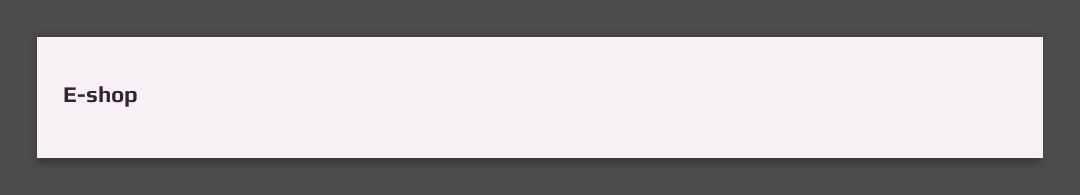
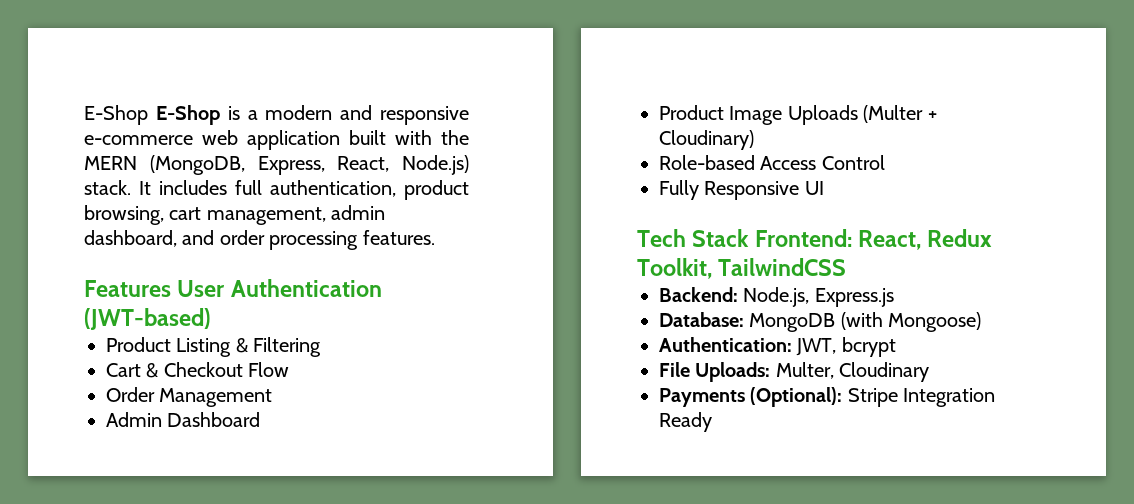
[63,86,138,107] E-shop -> [84,105,469,125] [84,130,469,150] [84,155,469,175] [84,180,469,200] [84,205,386,225] [84,230,435,250] [84,279,382,297] [84,308,211,330] [106,337,322,357] [106,362,290,378] [106,387,273,407] [106,412,261,427] [659,105,937,125] [659,130,754,150] [659,155,885,170] [659,180,824,200] [637,229,993,250] [637,258,847,279] [659,287,894,307] [659,312,982,332] [659,337,896,357] [659,362,930,382] [659,387,996,407] [659,412,712,432] E-Shop E-Shop is a modern and responsive e-commerce web application built with the MERN (MongoDB, Express, React, Node.js) stack. It includes full authentication, product browsing, cart management, admin dashboard, and order processing features. // Features User Authentication (JWT-based) // Product Listing & Filtering // Cart & Checkout Flow // Order Management // Admin Dashboard // Product Image Uploads (Multer + Cloudinary) // Role-based Access Control // Fully Responsive UI // Tech Stack Frontend: React, Redux Toolkit, TailwindCSS // Backend: Node.js, Express.js // Database: MongoDB (with Mongoose) // Authentication: JWT, bcrypt // File Uploads: Multer, Cloudinary // Payments (Optional): Stripe Integration Ready

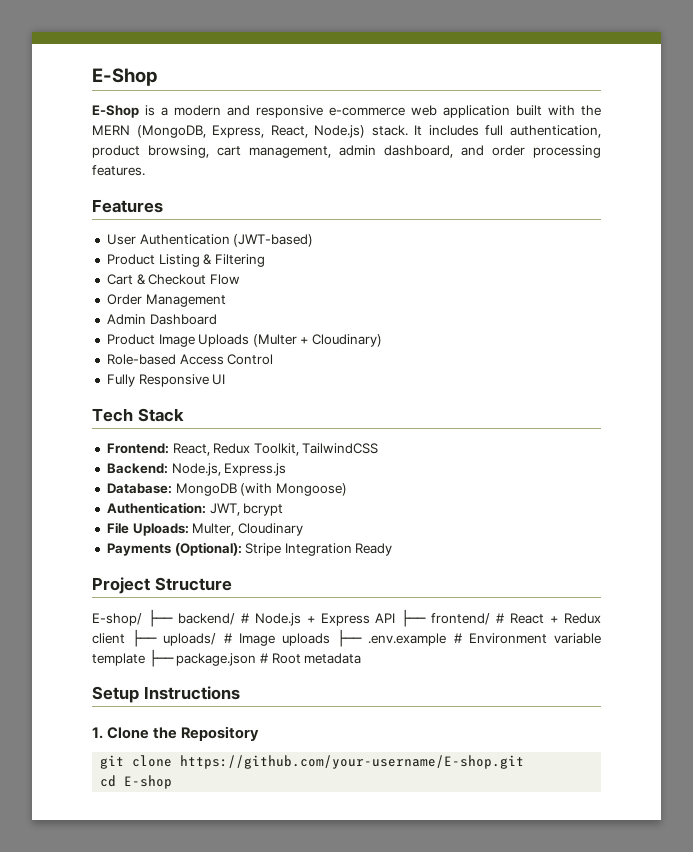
[84,105,148,125] E-Shop -> [92,68,158,86] E-Shop //
(171, 288) none -> (163, 206) //
(750, 238) none -> (184, 415) //
(712, 422) none -> [92,577,232,594] [92,609,601,627] [92,629,601,647] [92,649,362,667] [92,686,240,703] [92,726,260,741] [100,755,525,769] [100,775,173,789] // Project Structure // E-shop/ ├── backend/ # Node.js + Express API ├── frontend/ # React + Redux client ├── uploads/ # Image uploads ├── .env.example # Environment variable template ├── package.json # Root metadata // Setup Instructions // 1. Clone the Repository // git clone https://github.com/your-username/E-shop.git // cd E-shop

